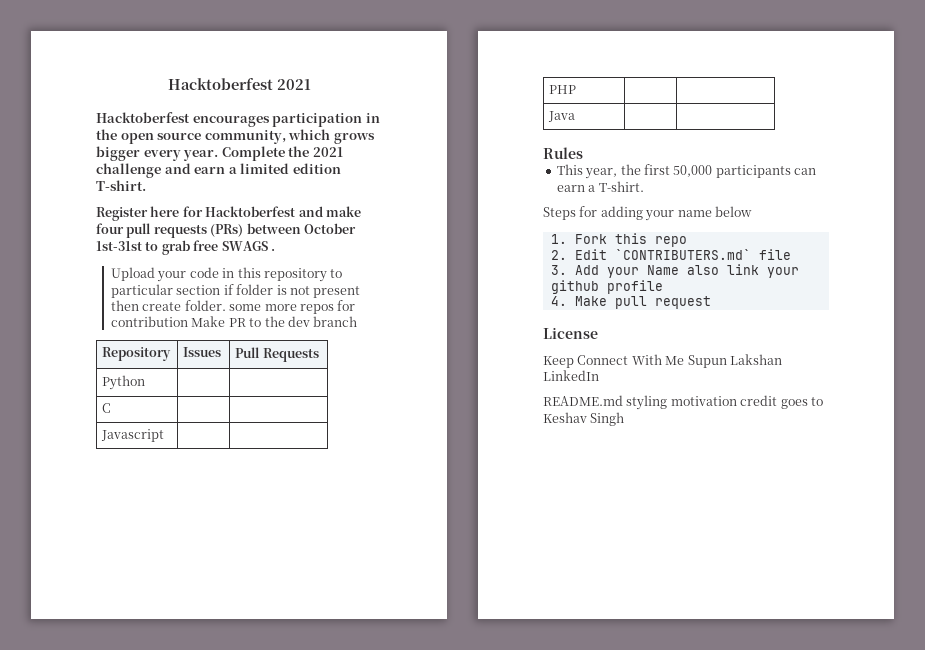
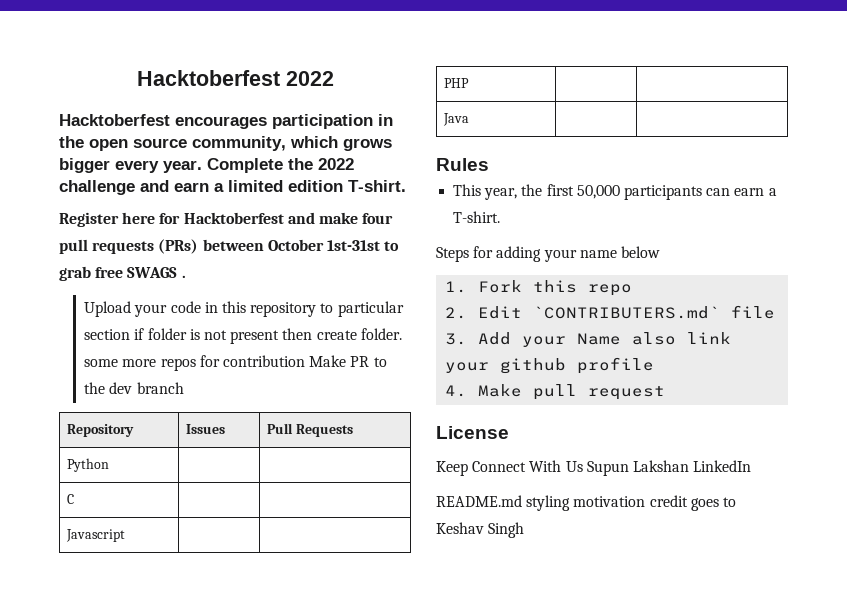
[167,78,311,90] Hacktoberfest 2021 -> [136,70,334,86] Hacktoberfest 2022
[312,147,343,157] 2021 -> [318,158,354,170] 2022
[665,356,685,365] Me -> [565,461,583,472] Us

